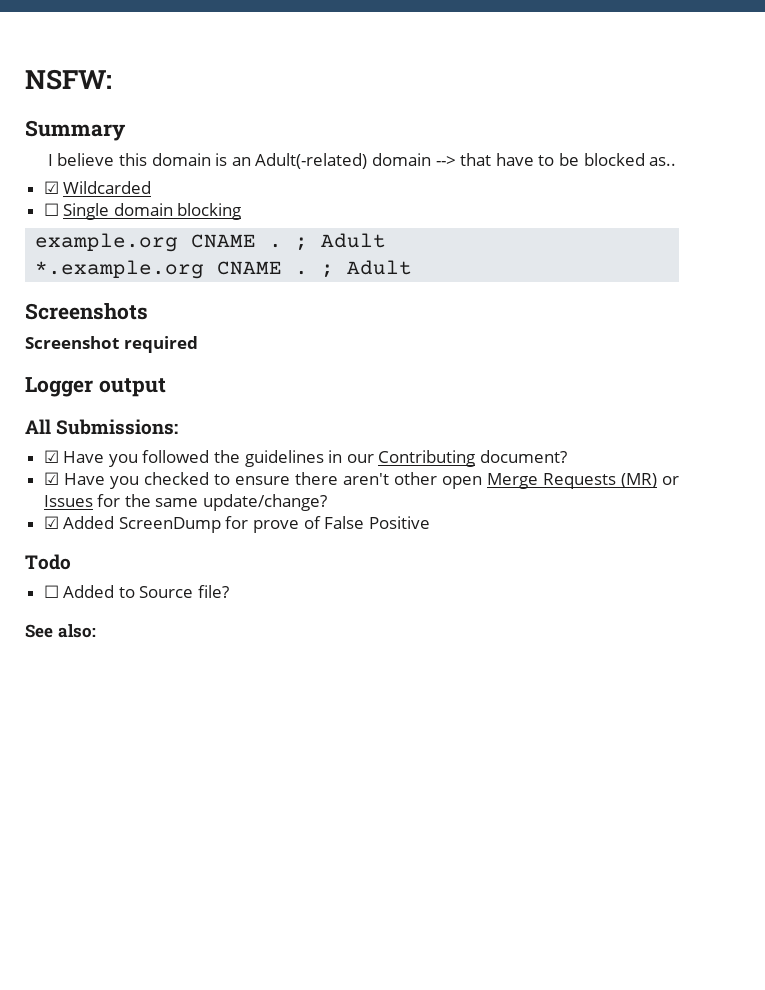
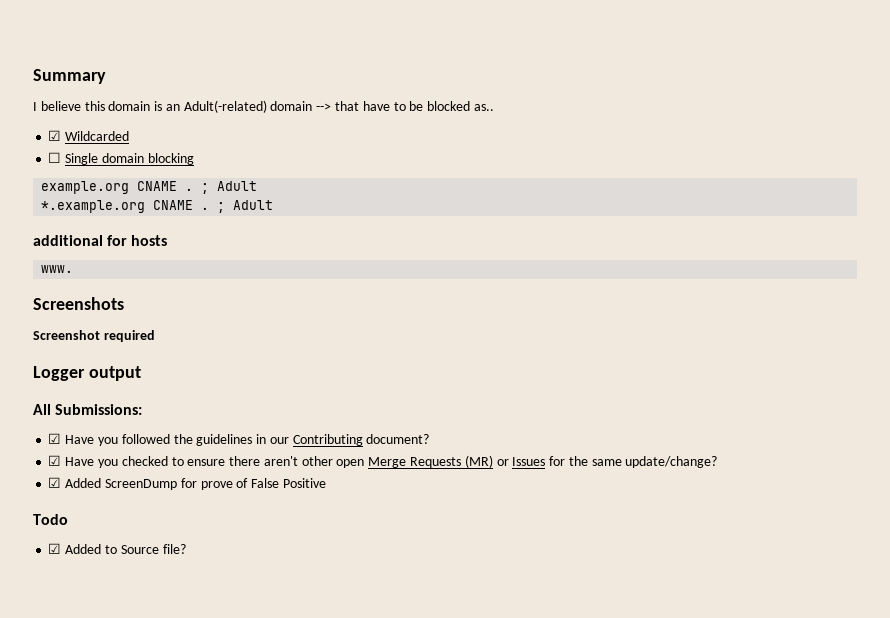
[25,69,112,90] NSFW: // -> (33, 76) none
(413, 267) none -> [33,235,168,246] [41,265,74,273] // additional for hosts // www.
[43,585,59,598] ☐ -> [48,543,62,554] ☑
[25,624,96,638] // See also: -> (186, 549) none

